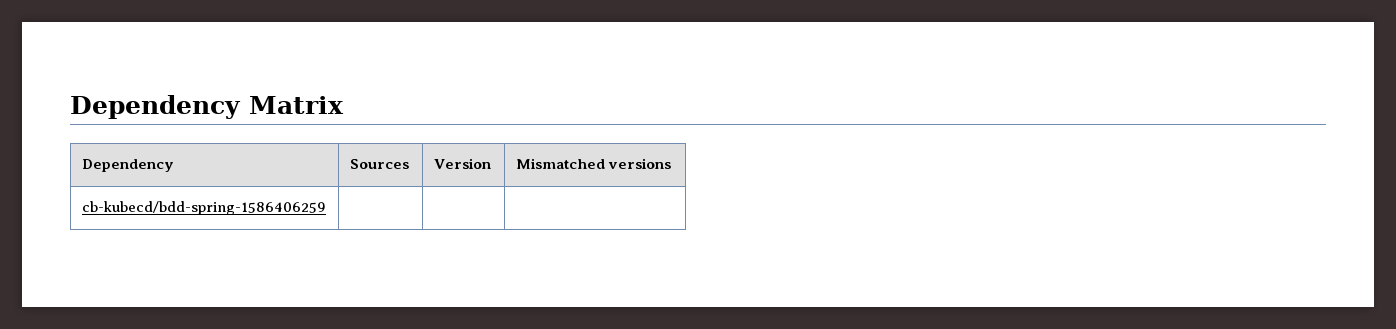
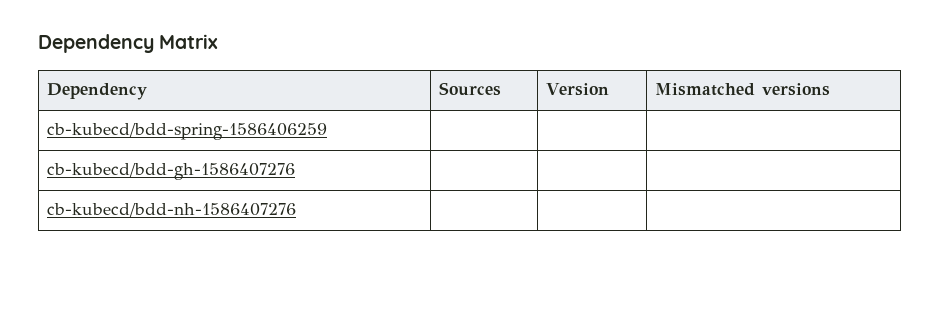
(326, 208) none -> [47,163,296,180] [47,203,297,217] // cb-kubecd/bdd-gh-1586407276 | | | // cb-kubecd/bdd-nh-1586407276 | | |

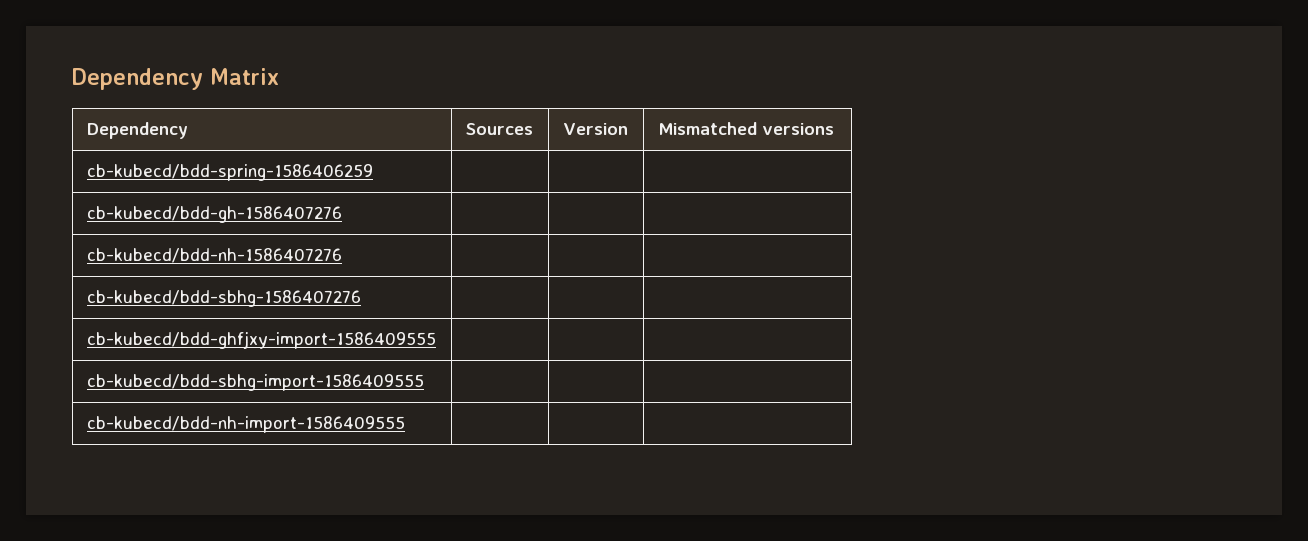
(297, 210) none -> [86,290,361,307] [86,331,436,349] [86,374,424,391] [86,416,405,433] // cb-kubecd/bdd-sbhg-1586407276 | | | // cb-kubecd/bdd-ghfjxy-import-1586409555 | | | // cb-kubecd/bdd-sbhg-import-1586409555 | | | // cb-kubecd/bdd-nh-import-1586409555 | | |

